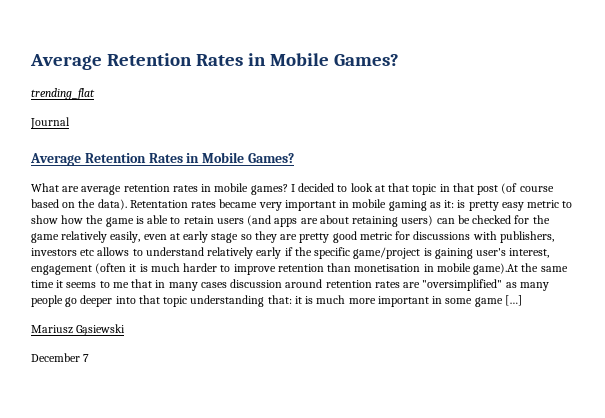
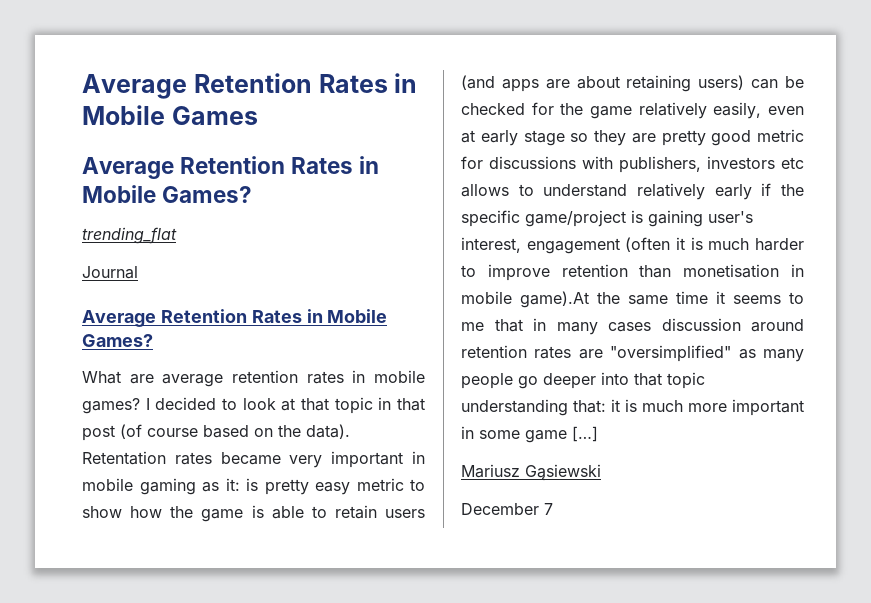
[30,53,329,70] Average Retention Rates in Mobile -> [82,73,418,99] [82,105,258,125] [82,156,380,179] [82,185,156,203] Average Retention Rates in Mobile Games // Average Retention Rates in Mobile

